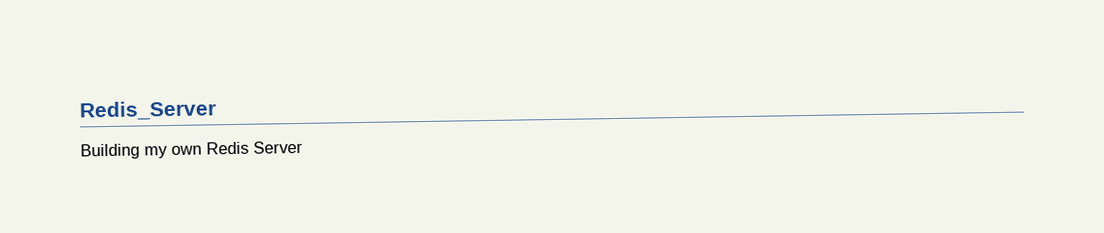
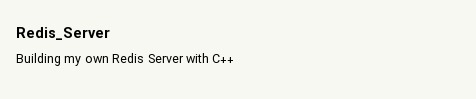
(303, 147) none -> [185,53,235,63] with C++

